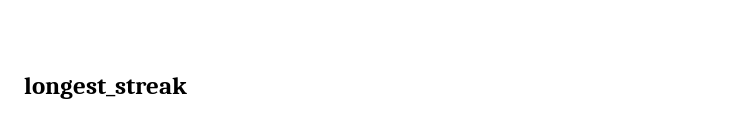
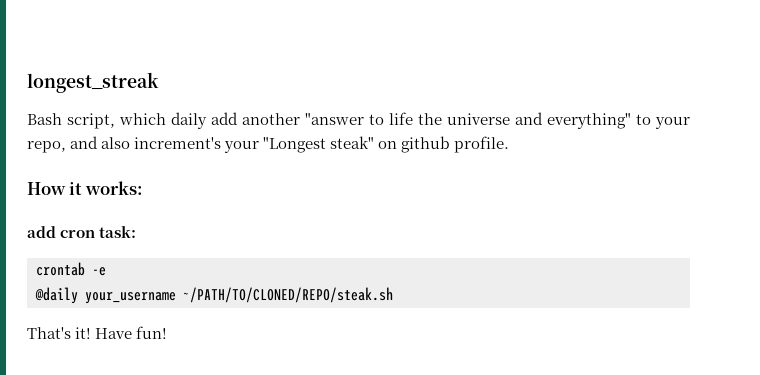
(187, 88) none -> [27,112,690,129] [27,136,510,153] [27,181,143,195] [27,225,137,238] [36,262,106,276] [35,287,393,304] [27,326,168,339] // Bash script, which daily add another "answer to life the universe and everything" to your repo, and also increment's your "Longest steak" on github profile. // How it works: // add cron task: // crontab -e // @daily your_username ~/PATH/TO/CLONED/REPO/steak.sh // That's it! Have fun!

